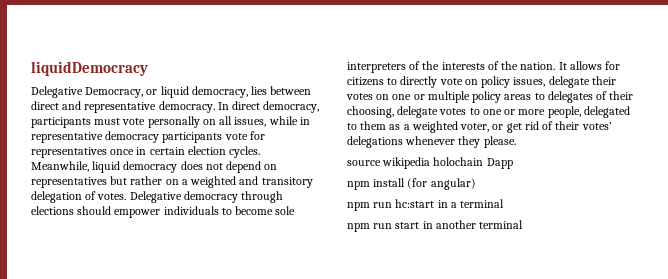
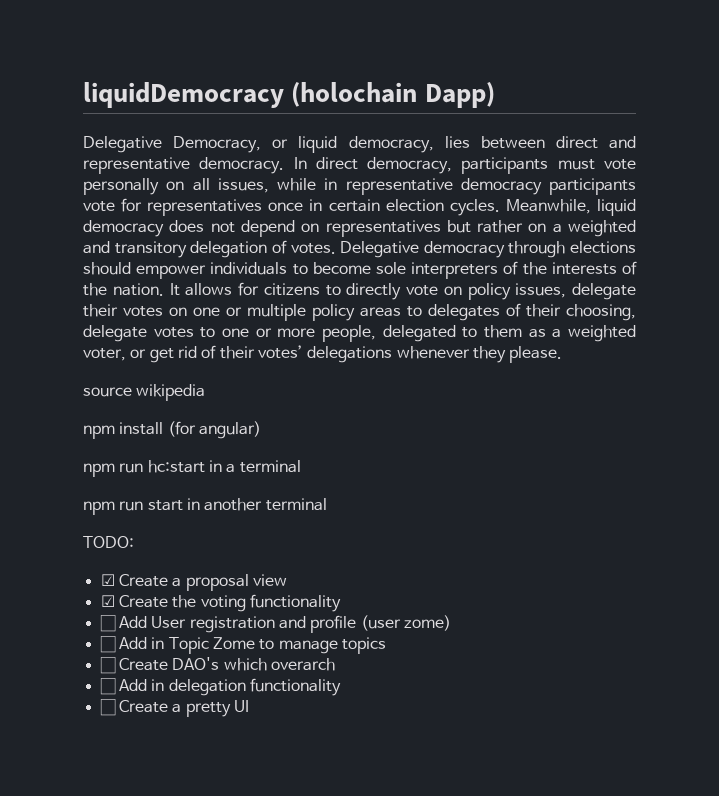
(148, 68) none -> [291,82,495,108] (holochain Dapp)
[433,157,513,169] holochain Dapp -> (206, 392) none
(524, 224) none -> [83,536,134,548] [100,574,287,591] [100,594,341,612] [99,615,451,633] [99,636,386,654] [99,657,335,674] [99,678,341,696] [99,699,249,717] // TODO: // ☑ Create a proposal view // ☑ Create the voting functionality // ☐ Add User registration and profile (user zome) // ☐ Add in Topic Zome to manage topics // ☐ Create DAO's which overarch // ☐ Add in delegation functionality // ☐ Create a pretty UI

